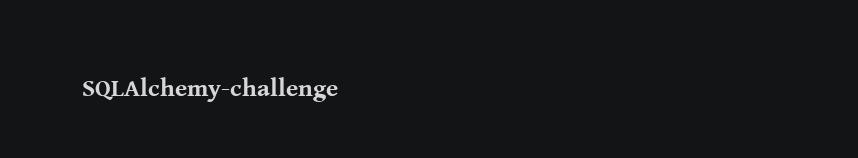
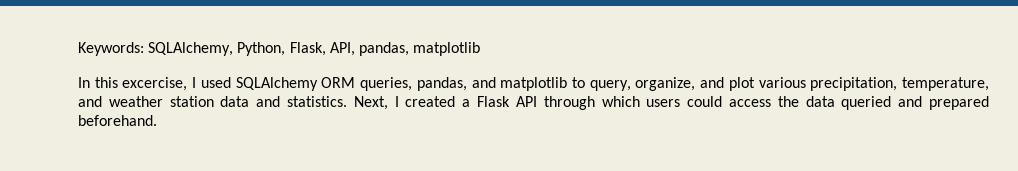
[82,77,338,102] SQLAlchemy-challenge -> [78,42,481,56] [78,77,989,91] [78,96,990,110] [78,115,157,126] Keywords: SQLAlchemy, Python, Flask, API, pandas, matplotlib // In this excercise, I used SQLAlchemy ORM queries, pandas, and matplotlib to query, organize, and plot various precipitation, temperature, and weather station data and statistics. Next, I created a Flask API through which users could access the data queried and prepared beforehand.

